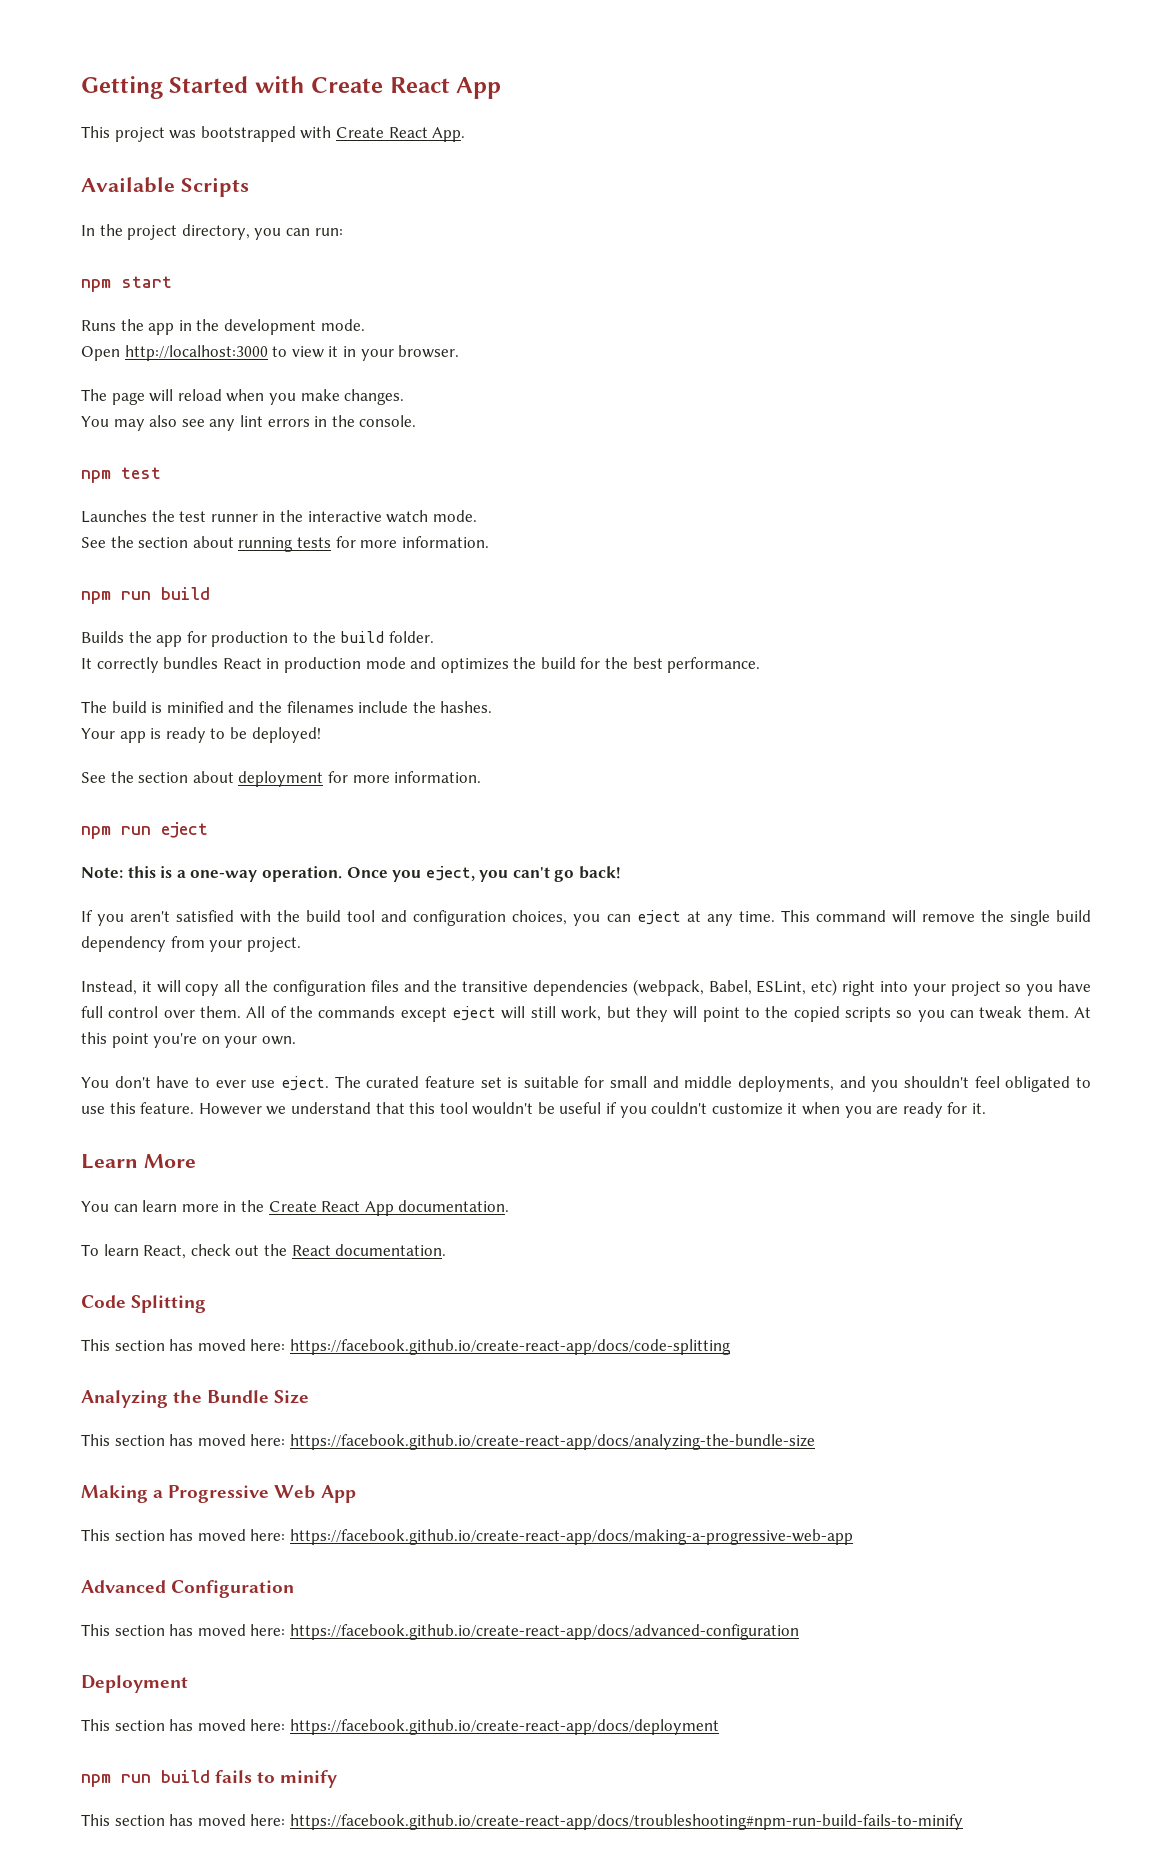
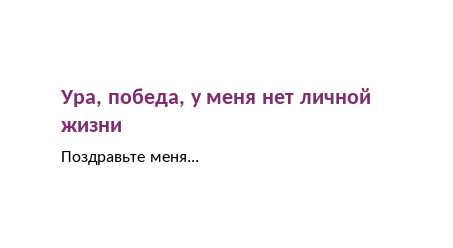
[81,76,502,99] [81,126,466,142] [81,177,249,197] [81,224,343,240] [81,276,172,292] [81,319,365,335] [81,345,460,361] [81,389,405,405] [81,415,417,431] [81,467,161,483] [81,510,477,523] [81,536,489,552] [81,587,210,604] [81,631,434,647] [81,657,761,673] [81,701,493,713] [81,727,321,743] [81,771,482,787] [81,822,208,839] [81,866,622,882] [81,910,1091,926] [81,936,301,952] [81,979,1092,996] [81,1006,1091,1022] [81,1032,296,1048] [81,1076,1092,1092] [81,1102,986,1118] [81,1154,196,1169] [81,1200,510,1216] [81,1244,447,1259] [81,1295,207,1313] [81,1339,731,1355] [81,1390,310,1408] [81,1434,815,1450] [81,1485,356,1503] [81,1529,853,1545] [81,1580,295,1598] [81,1624,799,1640] [81,1675,188,1693] [81,1719,719,1735] [81,1770,338,1788] [81,1814,963,1830] Getting Started with Create React App // This project was bootstrapped with Create React App. // Available Scripts // In the project directory, you can run: // npm start // Runs the app in the development mode. // Open http://localhost:3000 to view it in your browser. // The page will reload when you make changes. // You may also see any lint errors in the console. // npm test // Launches the test runner in the interactive watch mode. // See the section about running tests for more information. // npm run build // Builds the app for production to the build folder. // It correctly bundles React in production mode and optimizes the build for the best performance. // The build is minified and the filenames include the hashes. // Your app is ready to be deployed! // See the section about deployment for more information. // npm run eject // Note: this is a one-way operation. Once you eject, you can't go back! // If you aren't satisfied with the build tool and configuration choices, you can eject at any time. This command will remove the single build dependency from your project. // Instead, it will copy all the configuration files and the transitive dependencies (webpack, Babel, ESLint, etc) right into your project so you have full control over them. All of the commands except eject will still work, but they will point to the copied scripts so you can tweak them. At this point you're on your own. // You don't have to ever use eject. The curated feature set is suitable for small and middle deployments, and you shouldn't feel obligated to use this feature. However we understand that this tool wouldn't be useful if you couldn't customize it when you are ready for it. // Learn More // You can learn more in the Create React App documentation. // To learn React, check out the React documentation. // Code Splitting // This section has moved here: https://facebook.github.io/create-react-app/docs/code-splitting // Analyzing the Bundle Size // This section has moved here: https://facebook.github.io/create-react-app/docs/analyzing-the-bundle-size // Making a Progressive Web App // This section has moved here: https://facebook.github.io/create-react-app/docs/making-a-progressive-web-app // Advanced Configuration // This section has moved here: https://facebook.github.io/create-react-app/docs/advanced-configuration // Deployment // This section has moved here: https://facebook.github.io/create-react-app/docs/deployment // npm run build fails to minify // This section has moved here: https://facebook.github.io/create-react-app/docs/troubleshooting#npm-run-build-fails-to-minify -> [60,88,372,108] [61,121,122,132] [61,151,199,165] Ура, победа, у меня нет личной жизни // Поздравьте меня...

